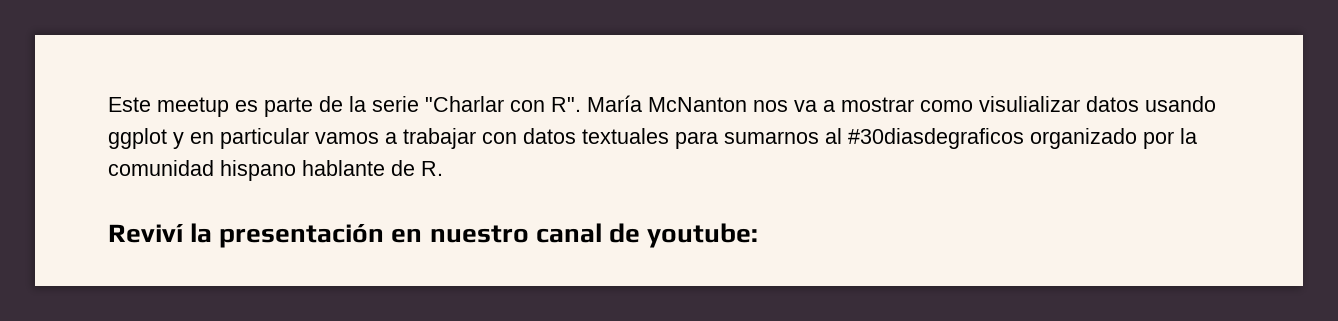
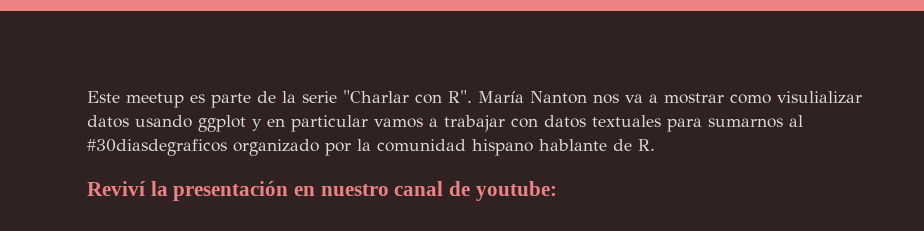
[648,97,747,112] McNanton -> [530,91,587,104] Nanton

